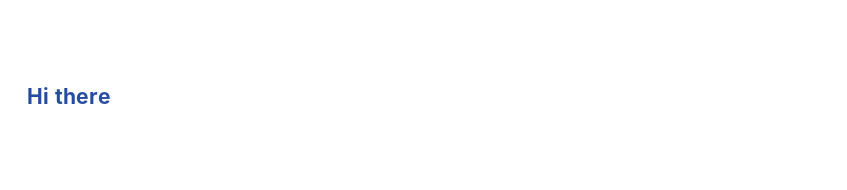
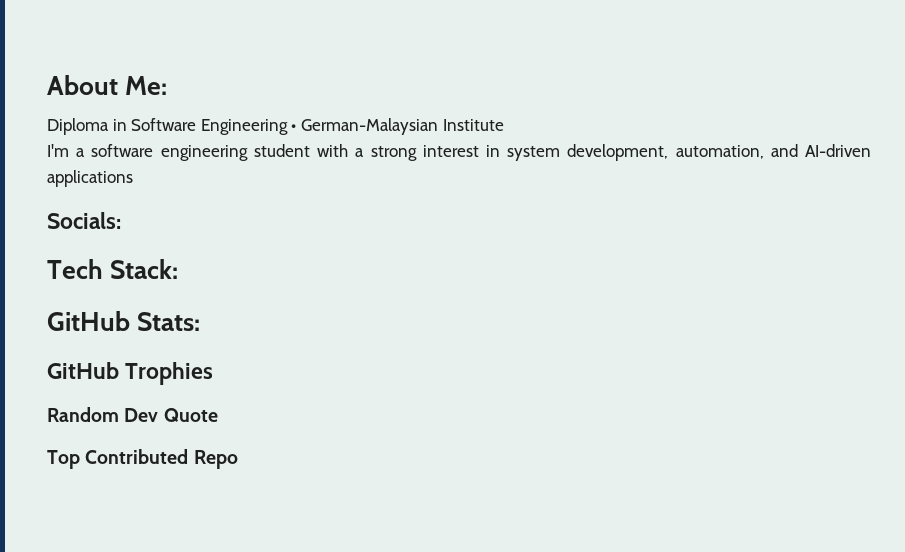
[27,87,111,104] Hi there -> [47,75,168,95] [47,118,504,135] [47,144,871,161] [47,170,133,187] [47,212,121,229] [47,259,179,279] [47,311,201,331] [47,362,214,385] [47,407,218,422] [47,449,238,469] About Me: // Diploma in Software Engineering • German-Malaysian Institute // I'm a software engineering student with a strong interest in system development, automation, and AI-driven applications // Socials: // Tech Stack: // GitHub Stats: // GitHub Trophies // Random Dev Quote // Top Contributed Repo

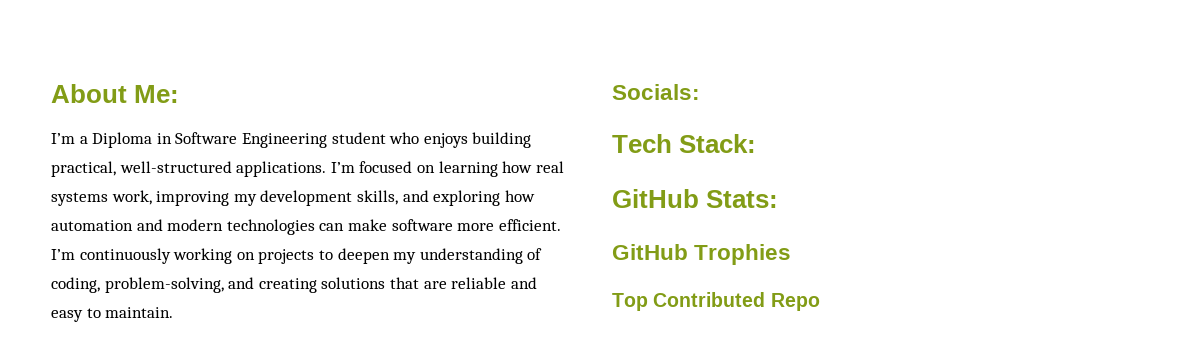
(168, 85) none -> [51,133,88,144] I’m a
[291,118,504,135] [47,144,871,161] [47,170,133,187] • German-Malaysian Institute // I'm a software engineering student with a strong interest in system development, automation, and AI-driven applications -> [331,132,532,148] [51,161,564,177] [51,190,535,206] [51,219,561,235] [51,248,543,264] [51,277,537,293] [51,307,174,322] student who enjoys building practical, well-structured applications. I’m focused on learning how real systems work, improving my development skills, and exploring how automation and modern technologies can make software more efficient. I’m continuously working on projects to deepen my understanding of coding, problem-solving, and creating solutions that are reliable and easy to maintain.
[47,407,218,422] // Random Dev Quote -> (792, 254) none

